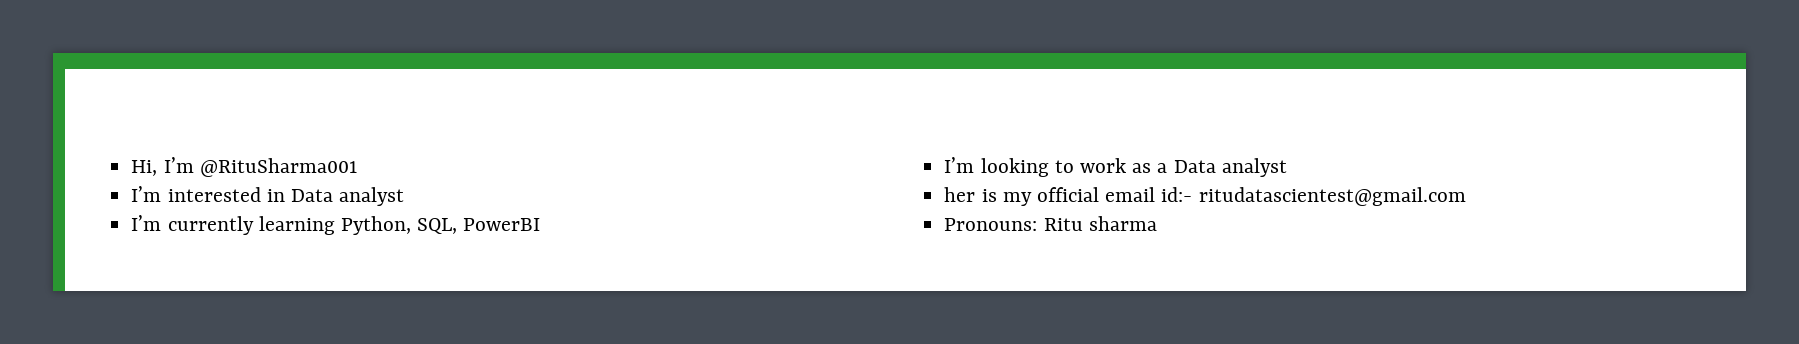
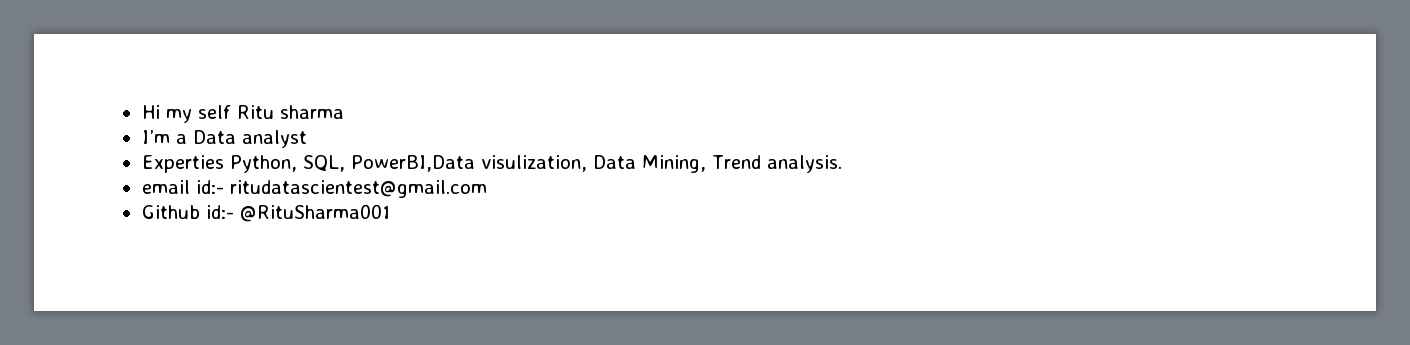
[131,157,357,177] [131,186,405,206] [131,215,541,235] [944,157,1287,177] [944,187,1099,206] Hi, I’m @RituSharma001 // I’m interested in Data analyst // I’m currently learning Python, SQL, PowerBI // I’m looking to work as a Data analyst // her is my official -> [141,105,344,123] [141,130,307,148] [141,155,842,173] Hi my self Ritu sharma // I’m a Data analyst // Experties Python, SQL, PowerBI,Data visulization, Data Mining, Trend analysis. //
[944,216,1157,231] Pronouns: Ritu sharma -> [141,204,390,222] Github id:- @RituSharma001

